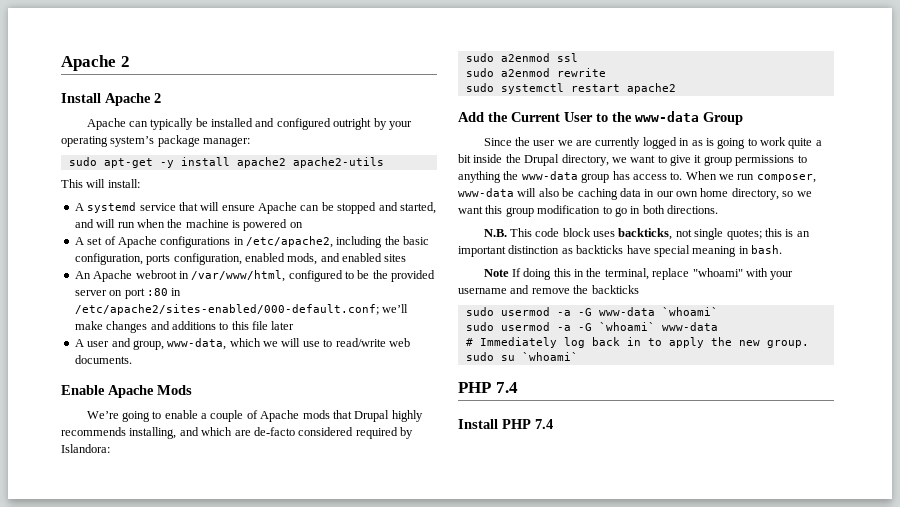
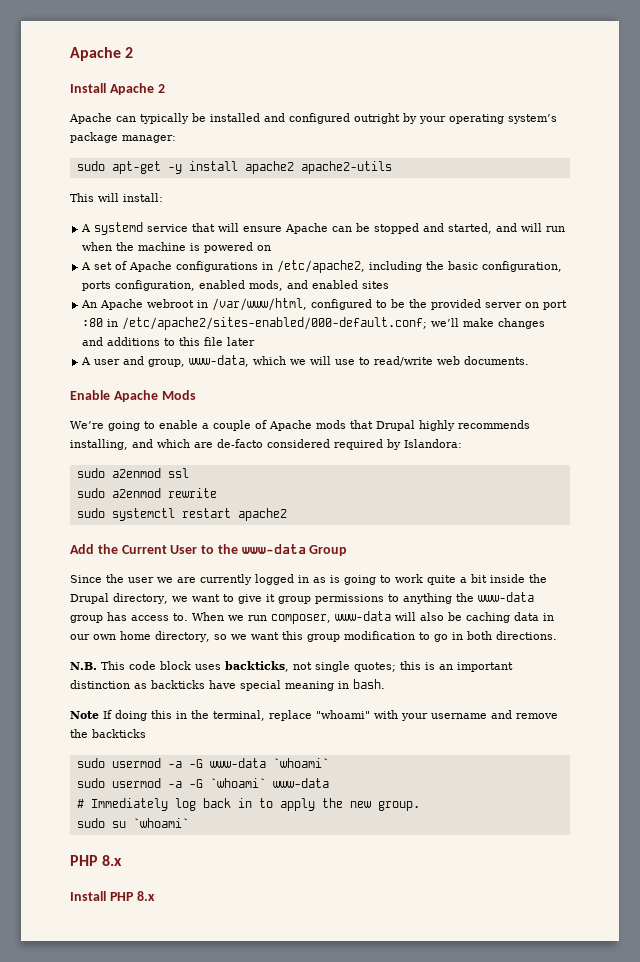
[495,382,518,393] 7.4 -> [102,855,123,866] 8.x
[535,419,553,429] 7.4 -> [136,891,155,901] 8.x

